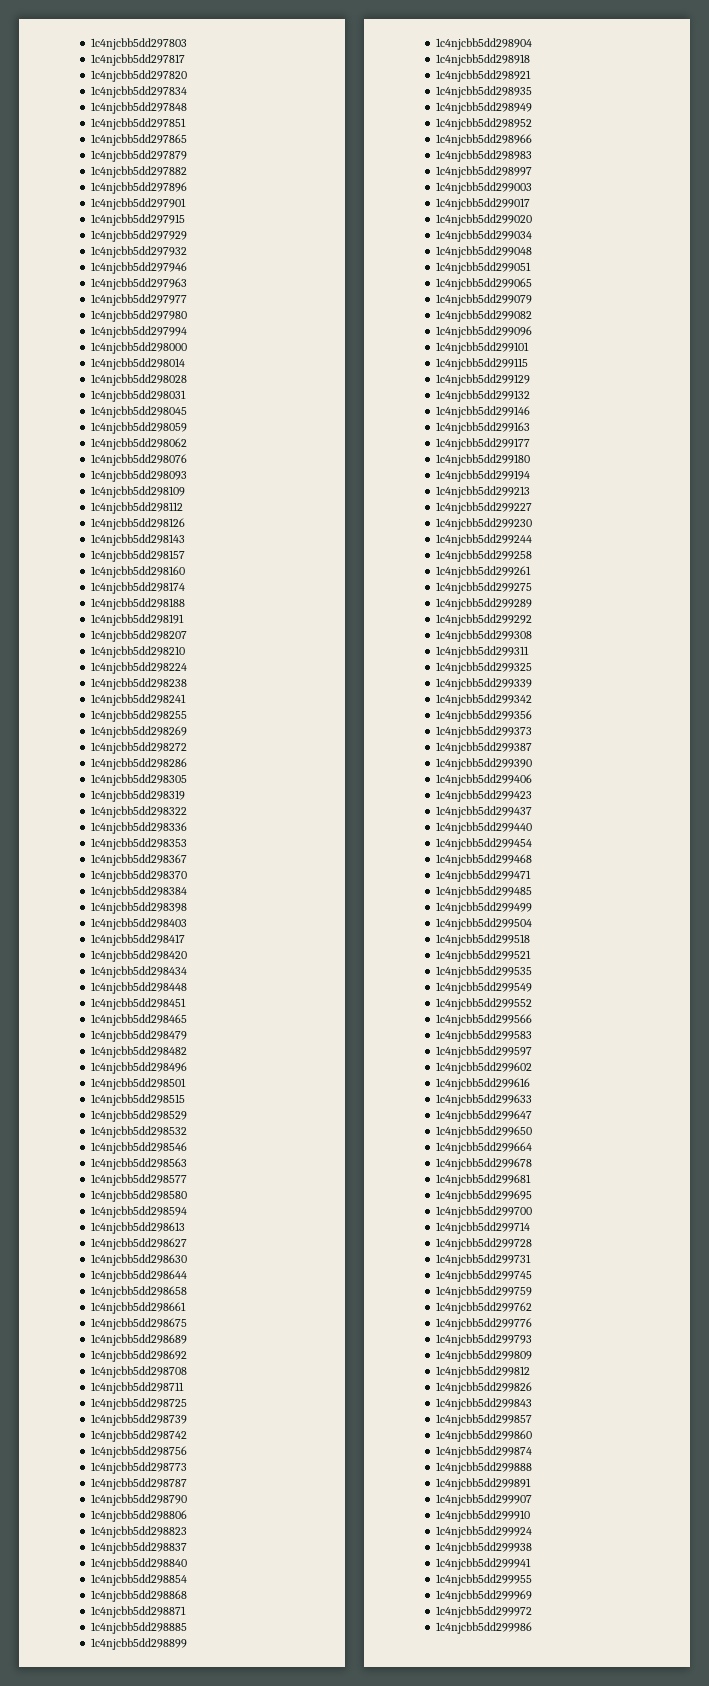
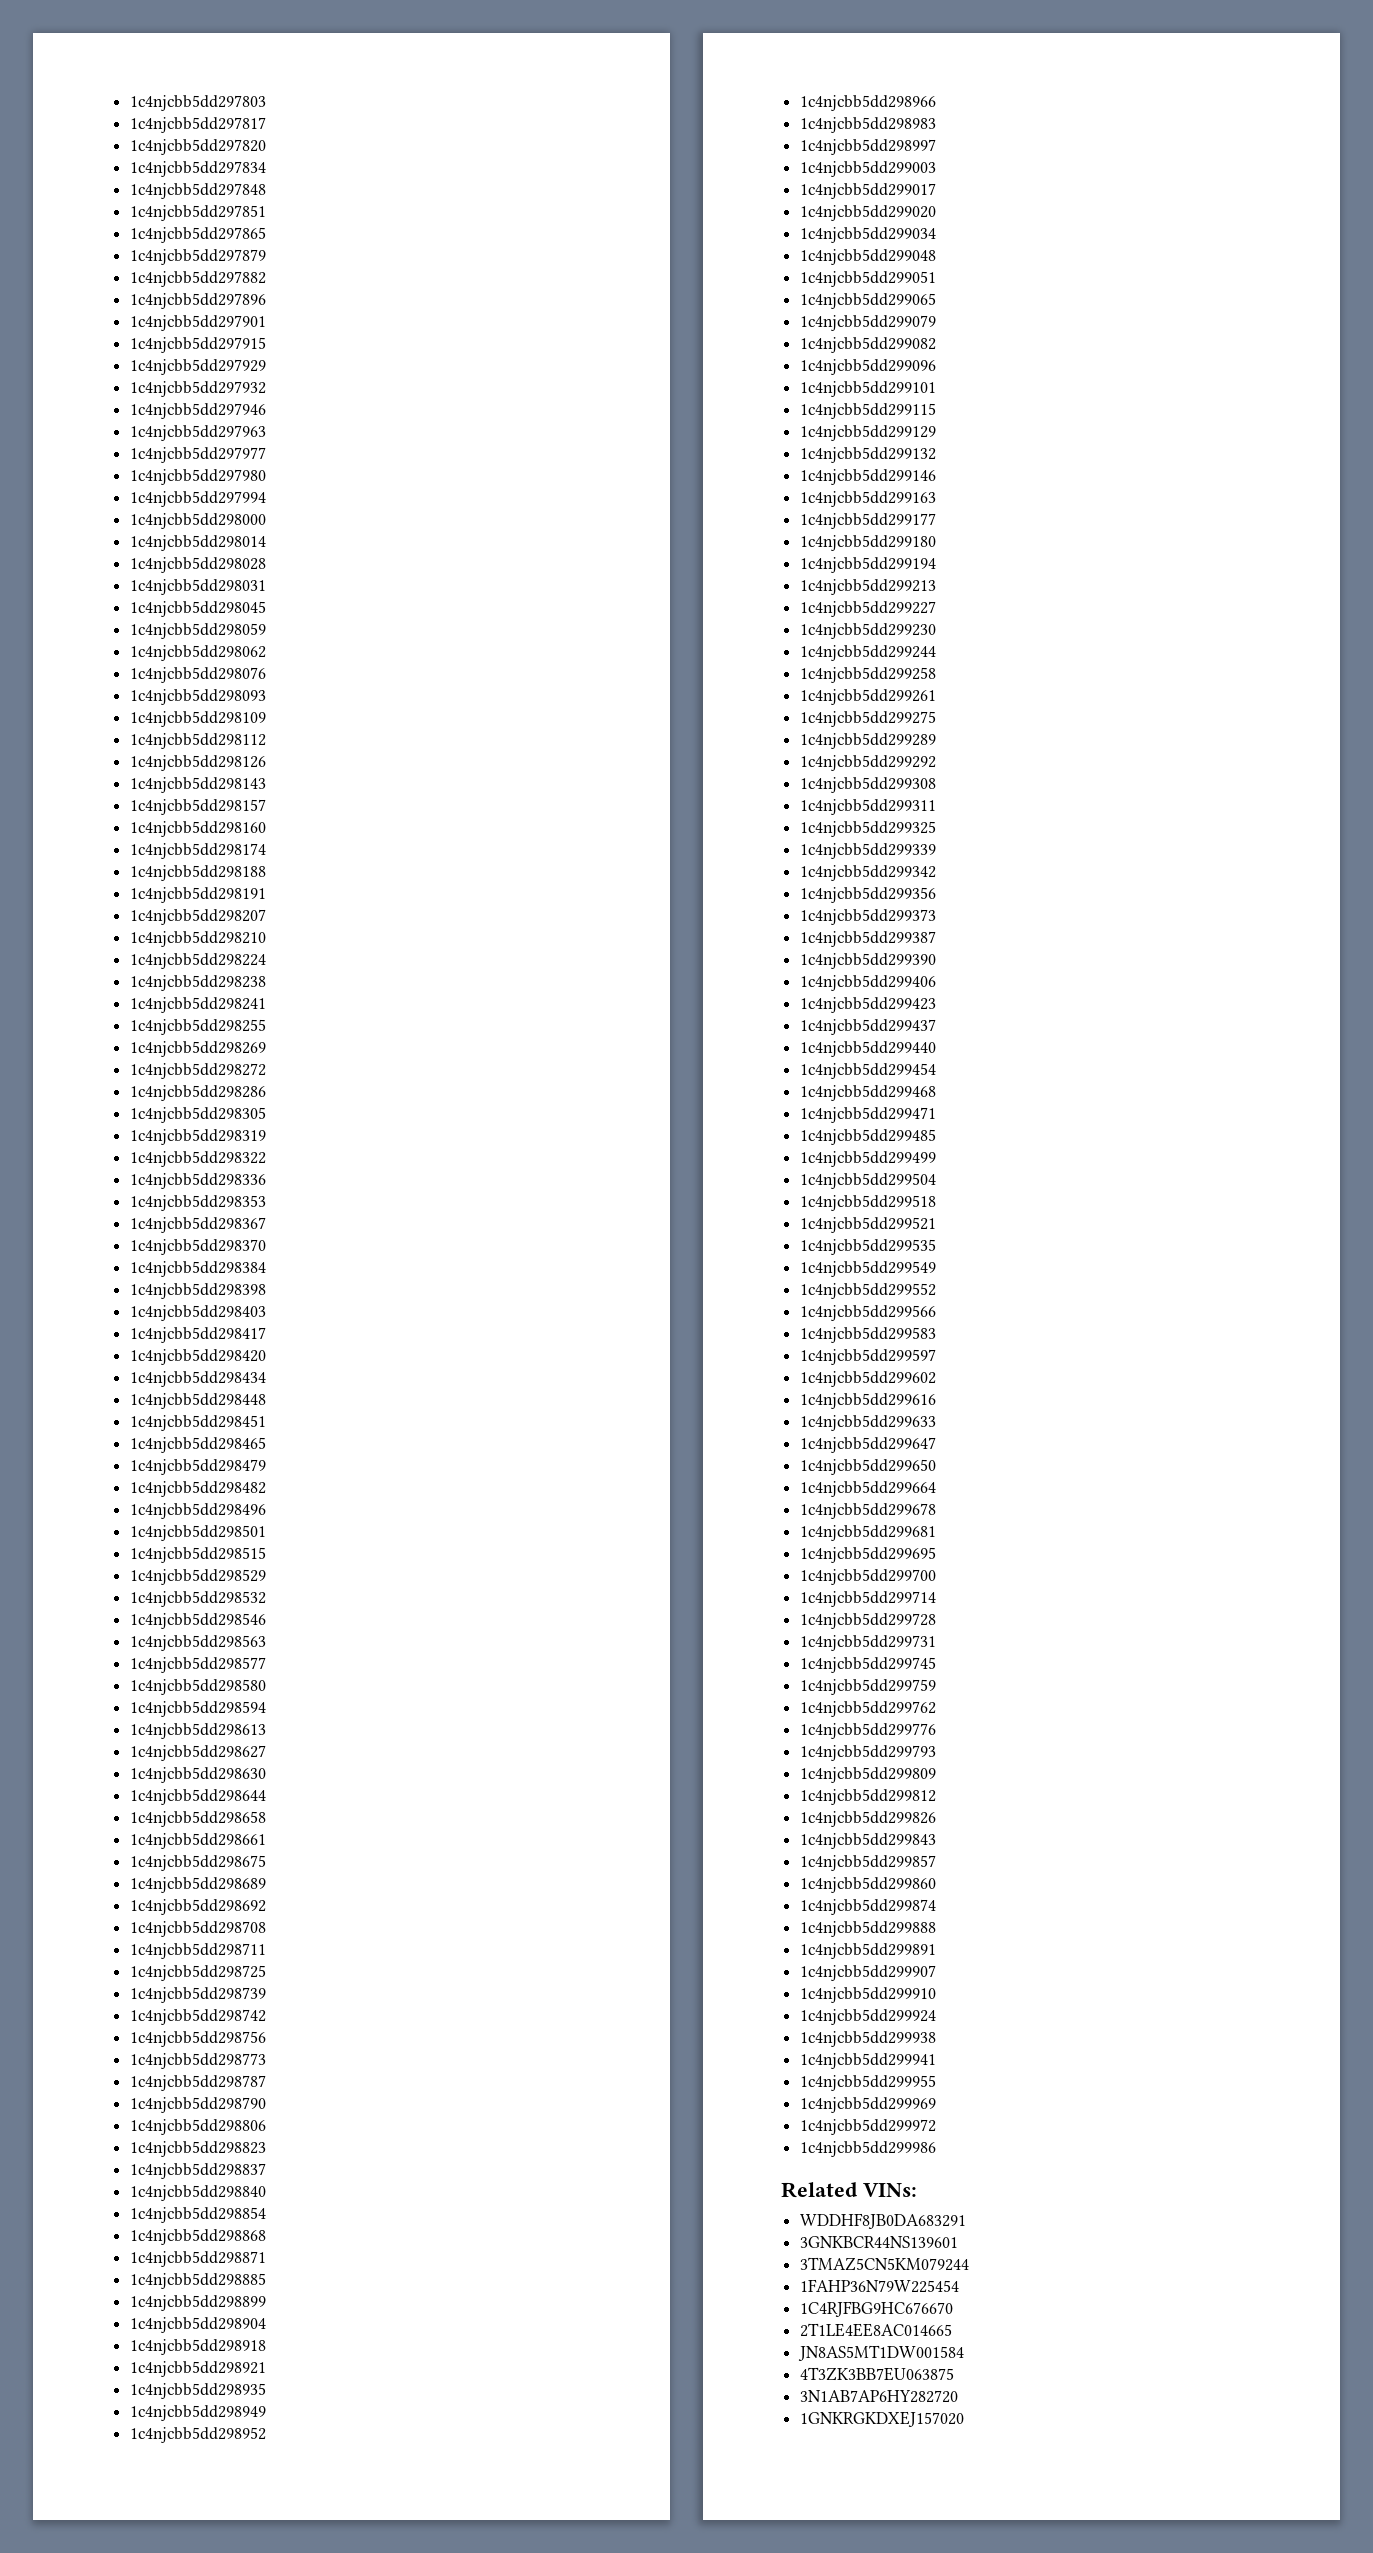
(533, 1628) none -> [781,2182,917,2198] [800,2213,967,2229] [800,2236,959,2248] [800,2257,970,2271] [800,2279,960,2293] [800,2301,954,2317] [800,2323,953,2337] [798,2345,965,2361] [800,2367,955,2381] [800,2390,959,2403] [800,2411,965,2427] // Related VINs: // WDDHF8JB0DA683291 // 3GNKBCR44NS139601 // 3TMAZ5CN5KM079244 // 1FAHP36N79W225454 // 1C4RJFBG9HC676670 // 2T1LE4EE8AC014665 // JN8AS5MT1DW001584 // 4T3ZK3BB7EU063875 // 3N1AB7AP6HY282720 // 1GNKRGKDXEJ157020

